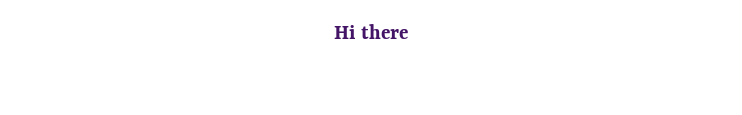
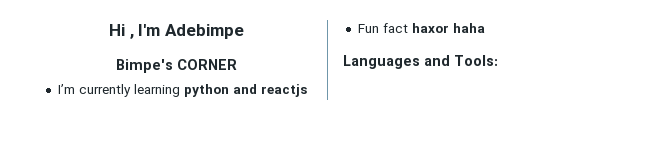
[360,24,408,39] there -> [129,24,244,39] [116,59,237,73] [57,84,307,97] [357,23,485,33] [343,55,498,69] , I'm Adebimpe // Bimpe's CORNER // I’m currently learning python and reactjs // Fun fact haxor haha // Languages and Tools:

